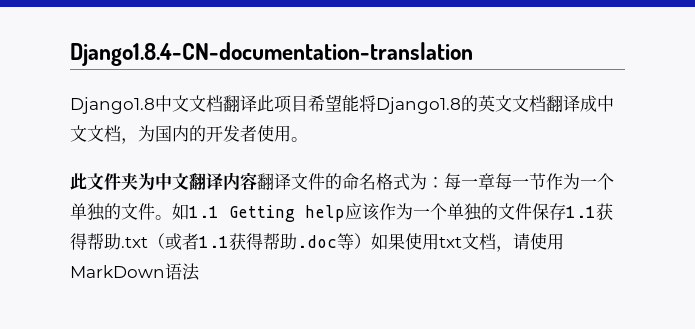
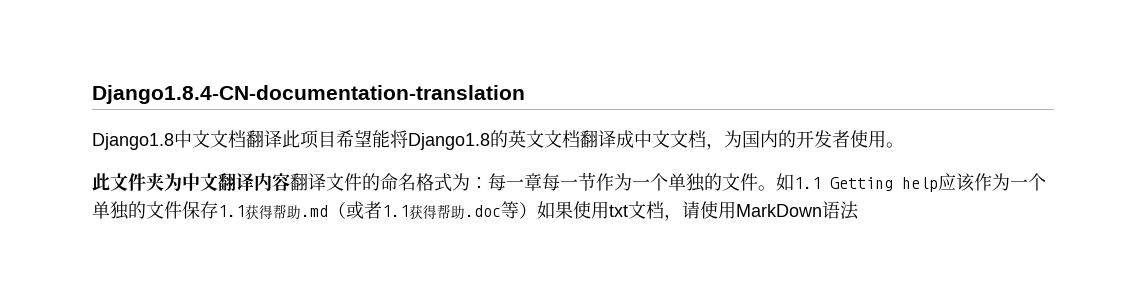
[121,237,148,248] .txt -> [301,205,328,217] .md

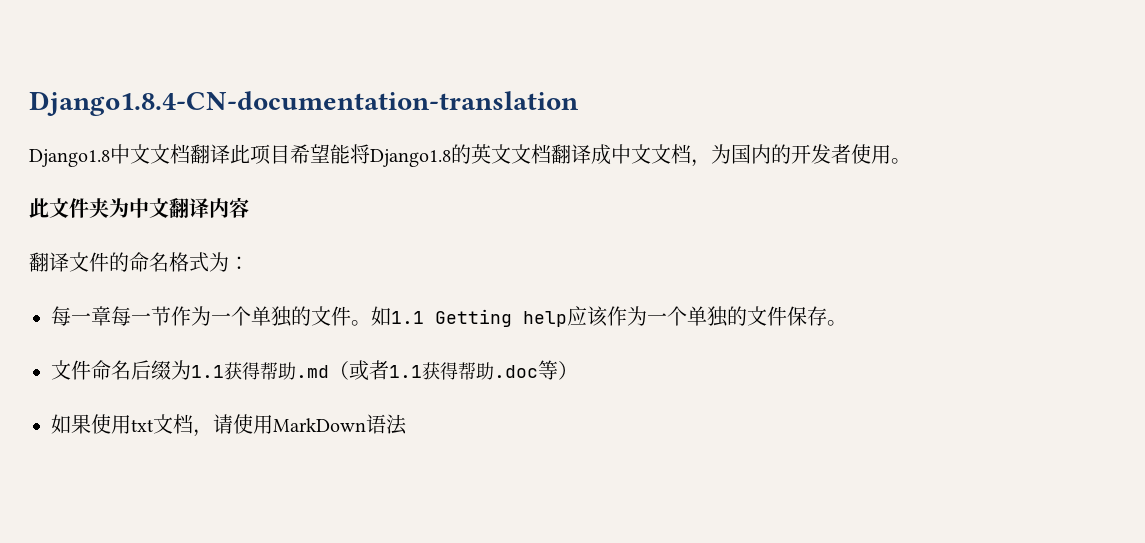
(290, 182) none -> (249, 207) //
(488, 183) none -> (249, 263) //
(218, 210) none -> [827,320,847,326] [51,360,191,380] 。 // 文件命名后缀为
(537, 210) none -> (578, 370) //

